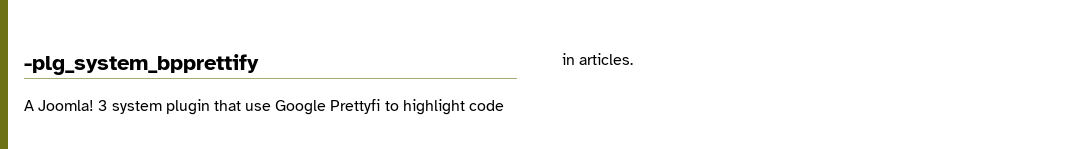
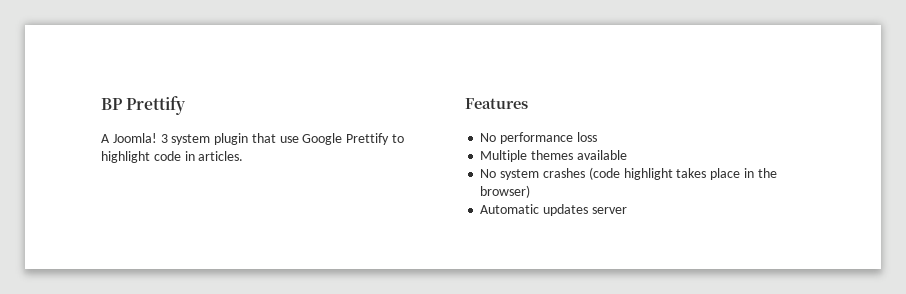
[24,54,259,75] -plg_system_bpprettify -> [101,96,186,115] BP Prettify
[330,99,381,114] Prettyfi -> [346,133,390,145] Prettify
(634, 59) none -> [465,98,528,109] [480,132,597,144] [480,150,627,162] [480,167,777,180] [480,185,531,198] [480,204,627,216] // Features // No performance loss // Multiple themes available // No system crashes (code highlight takes place in the browser) // Automatic updates server

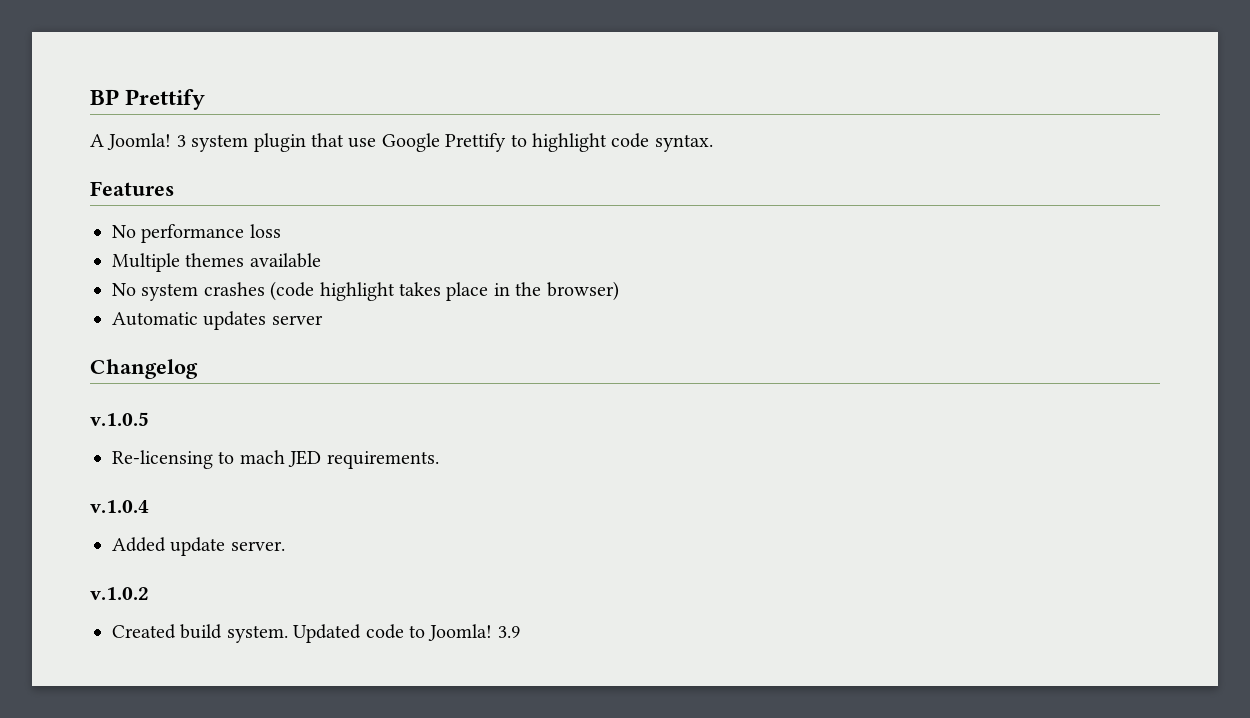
[184,151,244,161] in articles. -> [654,134,713,152] syntax.
(627, 210) none -> [90,359,198,379] [90,412,149,426] [112,450,439,469] [90,500,149,513] [112,537,285,556] [90,587,149,600] [112,624,520,643] // Changelog // v.1.0.5 // Re-licensing to mach JED requirements. // v.1.0.4 // Added update server. // v.1.0.2 // Created build system. Updated code to Joomla! 3.9

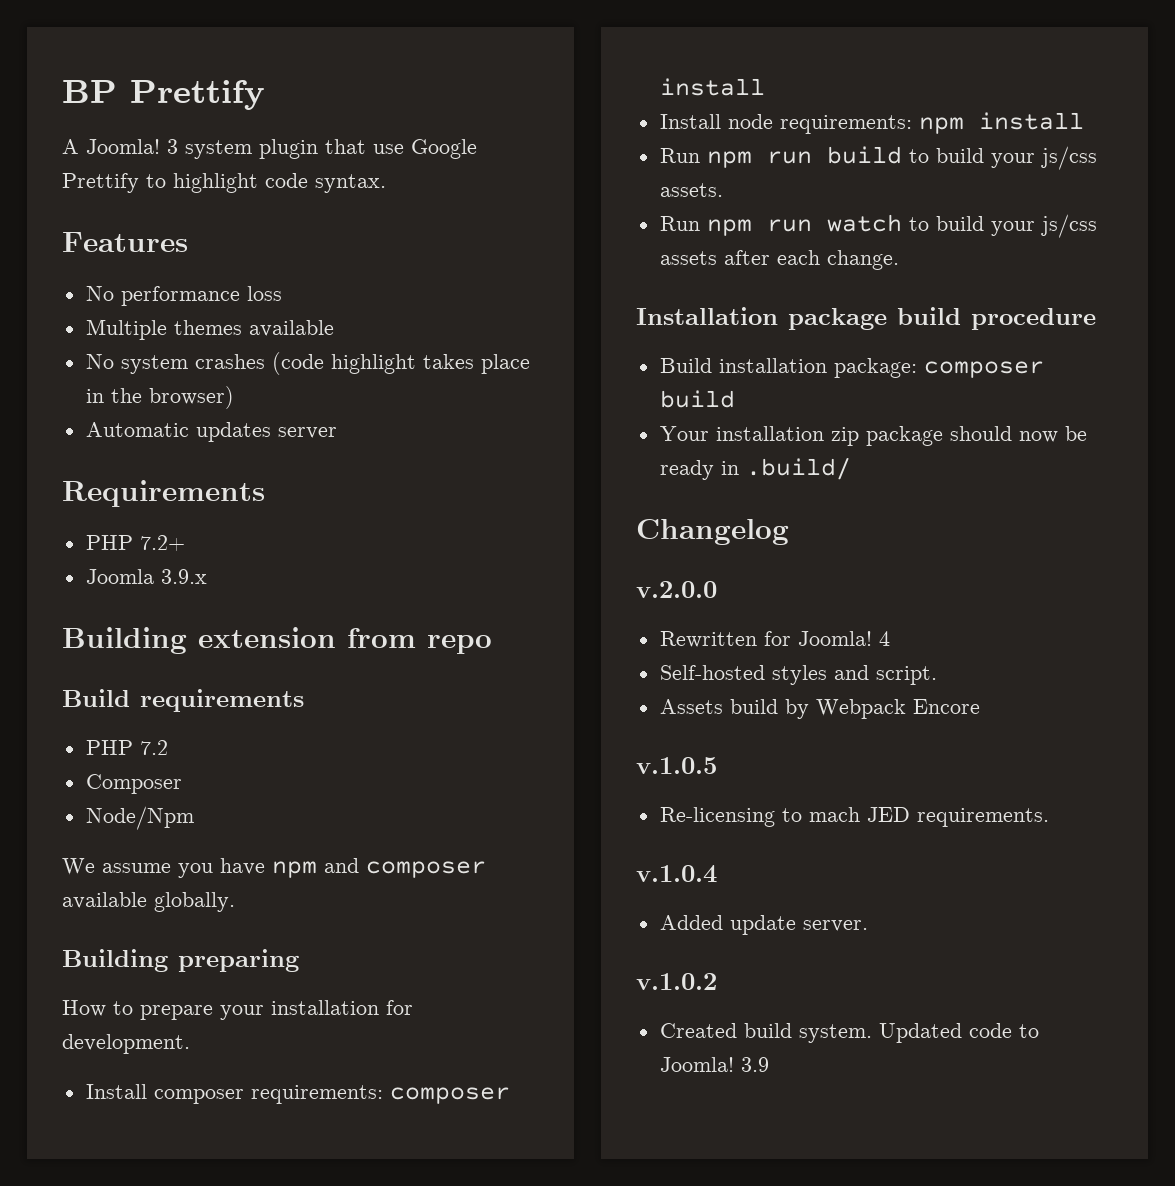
[90,359,198,379] Changelog -> [62,480,265,507] [85,535,185,551] [85,569,207,584] [62,627,492,654] [62,689,304,712] [85,740,168,755] [85,774,182,794] [85,806,194,830] [62,858,486,878] [62,892,235,912] [62,949,299,972] [62,1000,413,1020] [62,1034,190,1054] [85,1084,510,1104] [659,78,765,96] [659,112,1084,134] [659,146,1097,170] [659,183,723,197] [659,214,1097,238] [659,250,899,270] [636,307,1096,330] [659,358,1044,378] [659,390,735,408] [659,426,1087,446] [659,457,851,480] [636,519,789,545] [636,581,717,598] [659,631,890,648] [659,665,937,685] [659,699,980,719] Requirements // PHP 7.2+ // Joomla 3.9.x // Building extension from repo // Build requirements // PHP 7.2 // Composer // Node/Npm // We assume you have npm and composer available globally. // Building preparing // How to prepare your installation for development. // Install composer requirements: composer install // Install node requirements: npm install // Run npm run build to build your js/css assets. // Run npm run watch to build your js/css assets after each change. // Installation package build procedure // Build installation package: composer build // Your installation zip package should now be ready in .build/ // Changelog // v.2.0.0 // Rewritten for Joomla! 4 // Self-hosted styles and script. // Assets build by Webpack Encore

